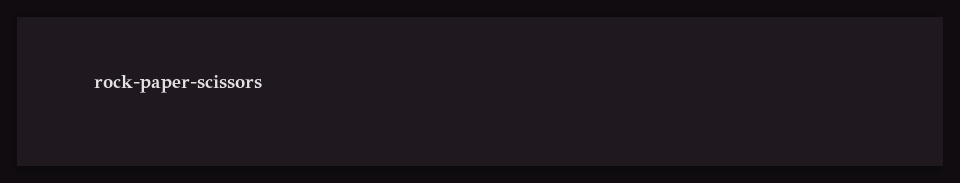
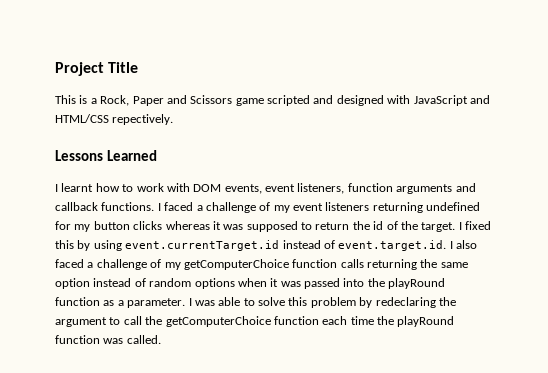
[94,75,262,93] rock-paper-scissors -> [55,62,139,76] [55,95,490,106] [55,114,174,125] [55,150,157,161] [55,183,476,194] [55,202,481,213] [55,221,491,232] [55,240,477,251] [55,259,468,270] [55,278,446,289] [55,297,456,308] [55,316,455,327] [55,335,161,344] Project Title // This is a Rock, Paper and Scissors game scripted and designed with JavaScript and HTML/CSS repectively. // Lessons Learned // I learnt how to work with DOM events, event listeners, function arguments and callback functions. I faced a challenge of my event listeners returning undefined for my button clicks whereas it was supposed to return the id of the target. I fixed this by using event.currentTarget.id instead of event.target.id. I also faced a challenge of my getComputerChoice function calls returning the same option instead of random options when it was passed into the playRound function as a parameter. I was able to solve this problem by redeclaring the argument to call the getComputerChoice function each time the playRound function was called.

